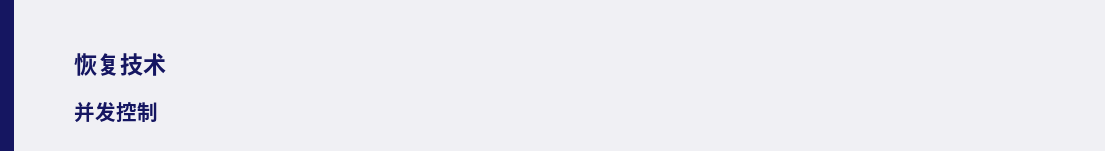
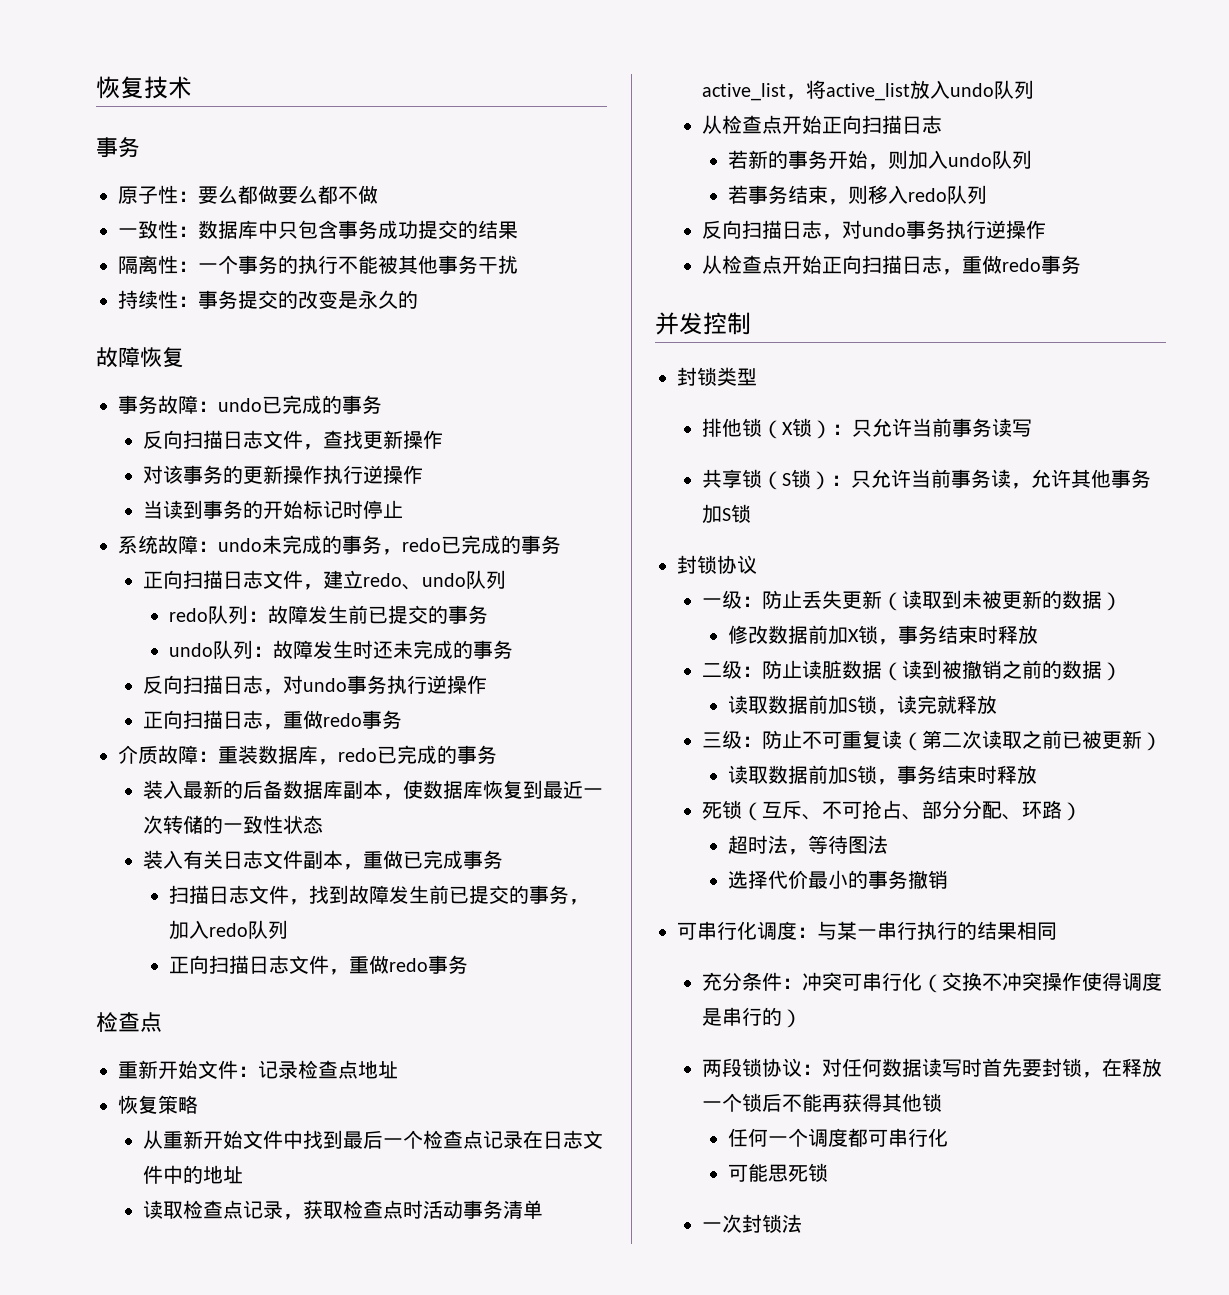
[74,102,158,123] 并发控制 -> [96,137,140,158] [118,185,378,204] [118,220,518,239] [118,255,518,274] [118,290,418,309] [96,347,184,368] [118,395,382,414] [143,430,444,450] [143,465,424,484] [143,500,404,519] [118,535,561,555] [143,570,507,590] [168,605,488,624] [168,640,513,659] [143,675,488,695] [143,710,403,730] [118,745,497,765] [143,780,604,800] [143,815,324,834] [143,850,504,870] [168,885,589,905] [168,920,288,940] [168,955,468,975] [96,1012,162,1032] [118,1060,398,1079] [118,1095,198,1114] [143,1130,604,1149] [143,1165,244,1184] [143,1200,544,1220] [702,80,1035,101] [702,115,943,134] [727,150,1032,170] [727,185,987,205] [702,220,1047,240] [702,255,1082,275] [655,312,751,335] [677,367,757,386] [702,418,1033,439] [702,469,1152,490] [702,504,752,524] [677,555,757,574] [702,590,1123,611] [727,625,1038,645] [702,660,1123,681] [727,695,997,715] [702,730,1163,751] [727,765,1037,785] [702,800,1083,821] [727,835,888,855] [727,870,948,889] [677,921,1057,940] [702,972,1163,993] [702,1007,803,1028] [702,1058,1163,1078] [702,1093,943,1112] [727,1128,948,1147] [727,1163,828,1182] [702,1214,803,1233] 事务 // 原子性：要么都做要么都不做 // 一致性：数据库中只包含事务成功提交的结果 // 隔离性：一个事务的执行不能被其他事务干扰 // 持续性：事务提交的改变是永久的 // 故障恢复 // 事务故障：undo已完成的事务 // 反向扫描日志文件，查找更新操作 // 对该事务的更新操作执行逆操作 // 当读到事务的开始标记时停止 // 系统故障：undo未完成的事务，redo已完成的事务 // 正向扫描日志文件，建立redo、undo队列 // redo队列：故障发生前已提交的事务 // undo队列：故障发生时还未完成的事务 // 反向扫描日志，对undo事务执行逆操作 // 正向扫描日志，重做redo事务 // 介质故障：重装数据库，redo已完成的事务 // 装入最新的后备数据库副本，使数据库恢复到最近一次转储的一致性状态 // 装入有关日志文件副本，重做已完成事务 // 扫描日志文件，找到故障发生前已提交的事务，加入redo队列 // 正向扫描日志文件，重做redo事务 // 检查点 // 重新开始文件：记录检查点地址 // 恢复策略 // 从重新开始文件中找到最后一个检查点记录在日志文件中的地址 // 读取检查点记录，获取检查点时活动事务清单active_list，将active_list放入undo队列 // 从检查点开始正向扫描日志 // 若新的事务开始，则加入undo队列 // 若事务结束，则移入redo队列 // 反向扫描日志，对undo事务执行逆操作 // 从检查点开始正向扫描日志，重做redo事务 // 并发控制 // 封锁类型 // 排他锁（X锁）：只允许当前事务读写 // 共享锁（S锁）：只允许当前事务读，允许其他事务加S锁 // 封锁协议 // 一级：防止丢失更新（读取到未被更新的数据） // 修改数据前加X锁，事务结束时释放 // 二级：防止读脏数据（读到被撤销之前的数据） // 读取数据前加S锁，读完就释放 // 三级：防止不可重复读（第二次读取之前已被更新） // 读取数据前加S锁，事务结束时释放 // 死锁（互斥、不可抢占、部分分配、环路） // 超时法，等待图法 // 选择代价最小的事务撤销 // 可串行化调度：与某一串行执行的结果相同 // 充分条件：冲突可串行化（交换不冲突操作使得调度是串行的） // 两段锁协议：对任何数据读写时首先要封锁，在释放一个锁后不能再获得其他锁 // 任何一个调度都可串行化 // 可能思死锁 // 一次封锁法

